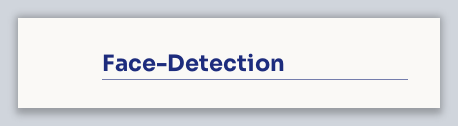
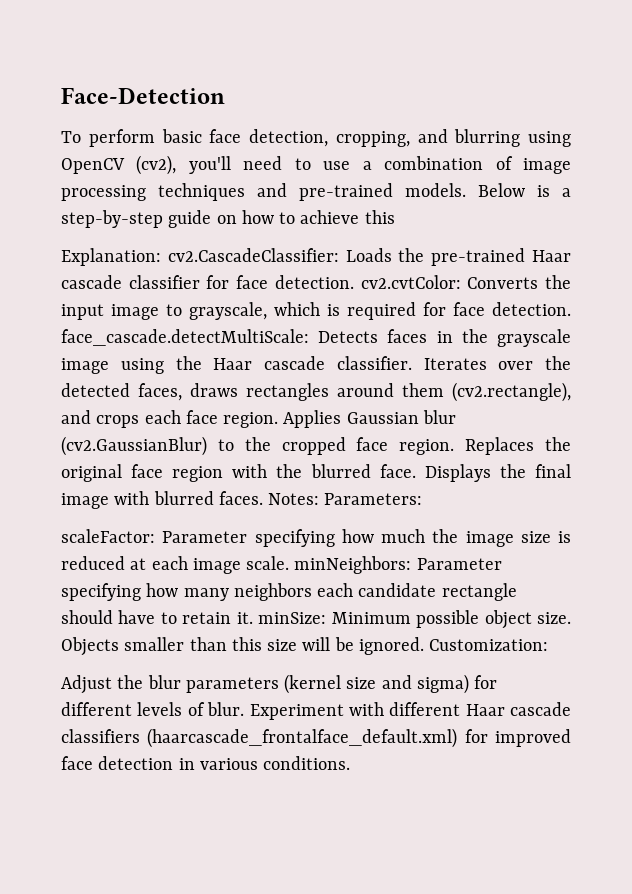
(285, 62) none -> [61,129,571,147] [61,155,571,175] [61,183,571,201] [61,210,395,228] [61,248,571,266] [61,275,571,289] [61,302,571,320] [61,329,571,347] [61,356,571,374] [61,382,571,402] [61,410,456,428] [61,436,571,456] [61,464,571,482] [61,491,423,509] [61,529,571,547] [61,556,502,574] [61,583,517,601] [61,610,571,629] [61,637,549,656] [61,674,498,694] [61,702,571,720] [61,728,572,748] [61,756,351,770] // To perform basic face detection, cropping, and blurring using OpenCV (cv2), you'll need to use a combination of image processing techniques and pre-trained models. Below is a step-by-step guide on how to achieve this // Explanation: cv2.CascadeClassifier: Loads the pre-trained Haar cascade classifier for face detection. cv2.cvtColor: Converts the input image to grayscale, which is required for face detection. face_cascade.detectMultiScale: Detects faces in the grayscale image using the Haar cascade classifier. Iterates over the detected faces, draws rectangles around them (cv2.rectangle), and crops each face region. Applies Gaussian blur (cv2.GaussianBlur) to the cropped face region. Replaces the original face region with the blurred face. Displays the final image with blurred faces. Notes: Parameters: // scaleFactor: Parameter specifying how much the image size is reduced at each image scale. minNeighbors: Parameter specifying how many neighbors each candidate rectangle should have to retain it. minSize: Minimum possible object size. Objects smaller than this size will be ignored. Customization: // Adjust the blur parameters (kernel size and sigma) for different levels of blur. Experiment with different Haar cascade classifiers (haarcascade_frontalface_default.xml) for improved face detection in various conditions.

